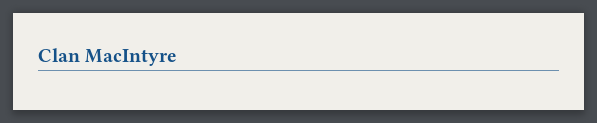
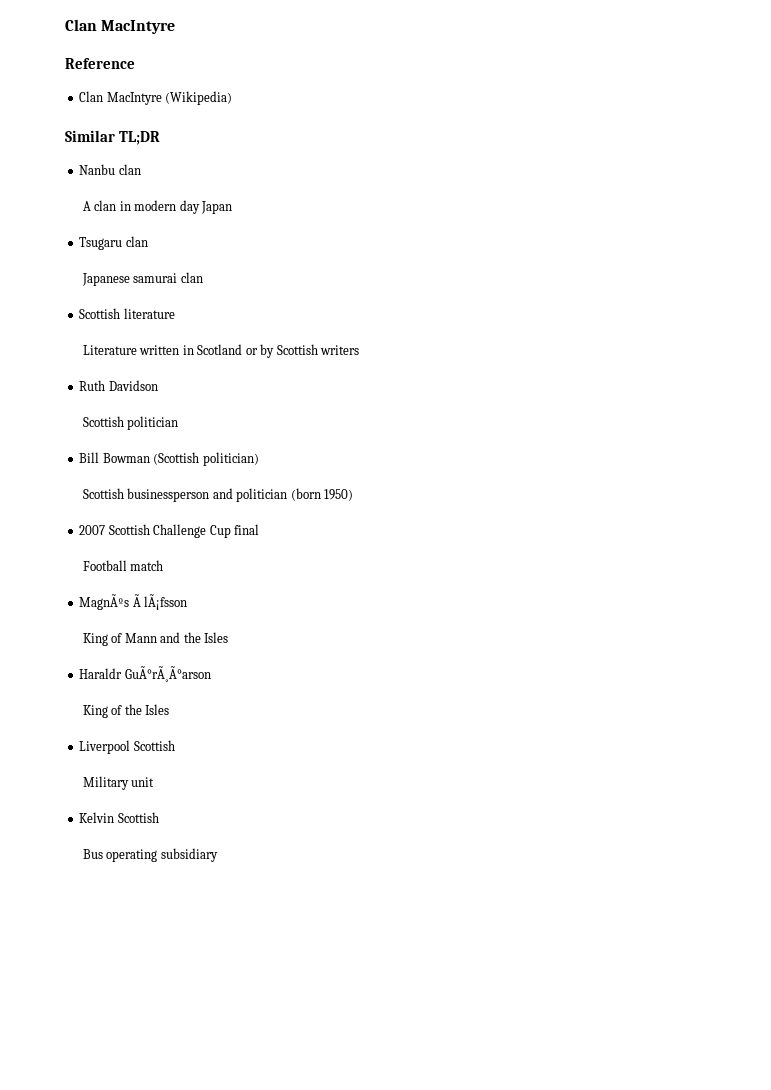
[38,48,178,66] Clan MacIntyre -> [65,19,176,34] [65,58,135,69] [79,91,233,105] [65,130,160,145] [79,164,141,175] [82,200,233,214] [79,236,148,250] [81,272,203,286] [79,308,175,319] [82,344,360,358] [79,380,158,391] [82,416,179,430] [79,452,259,466] [82,488,354,502] [79,524,260,538] [82,560,164,571] [79,594,188,610] [82,632,229,646] [79,666,211,682] [82,704,170,718] [79,740,175,754] [82,776,155,790] [79,812,159,823] [82,848,218,862] Clan MacIntyre // Reference // Clan MacIntyre (Wikipedia) // Similar TL;DR // Nanbu clan // A clan in modern day Japan // Tsugaru clan // Japanese samurai clan // Scottish literature // Literature written in Scotland or by Scottish writers // Ruth Davidson // Scottish politician // Bill Bowman (Scottish politician) // Scottish businessperson and politician (born 1950) // 2007 Scottish Challenge Cup final // Football match // MagnÃºs Ã lÃ¡fsson // King of Mann and the Isles // Haraldr GuÃ°rÃ¸Ã°arson // King of the Isles // Liverpool Scottish // Military unit // Kelvin Scottish // Bus operating subsidiary

